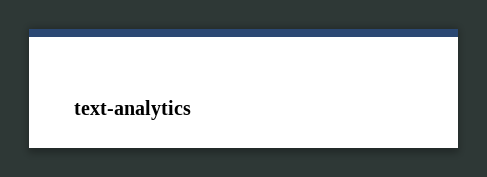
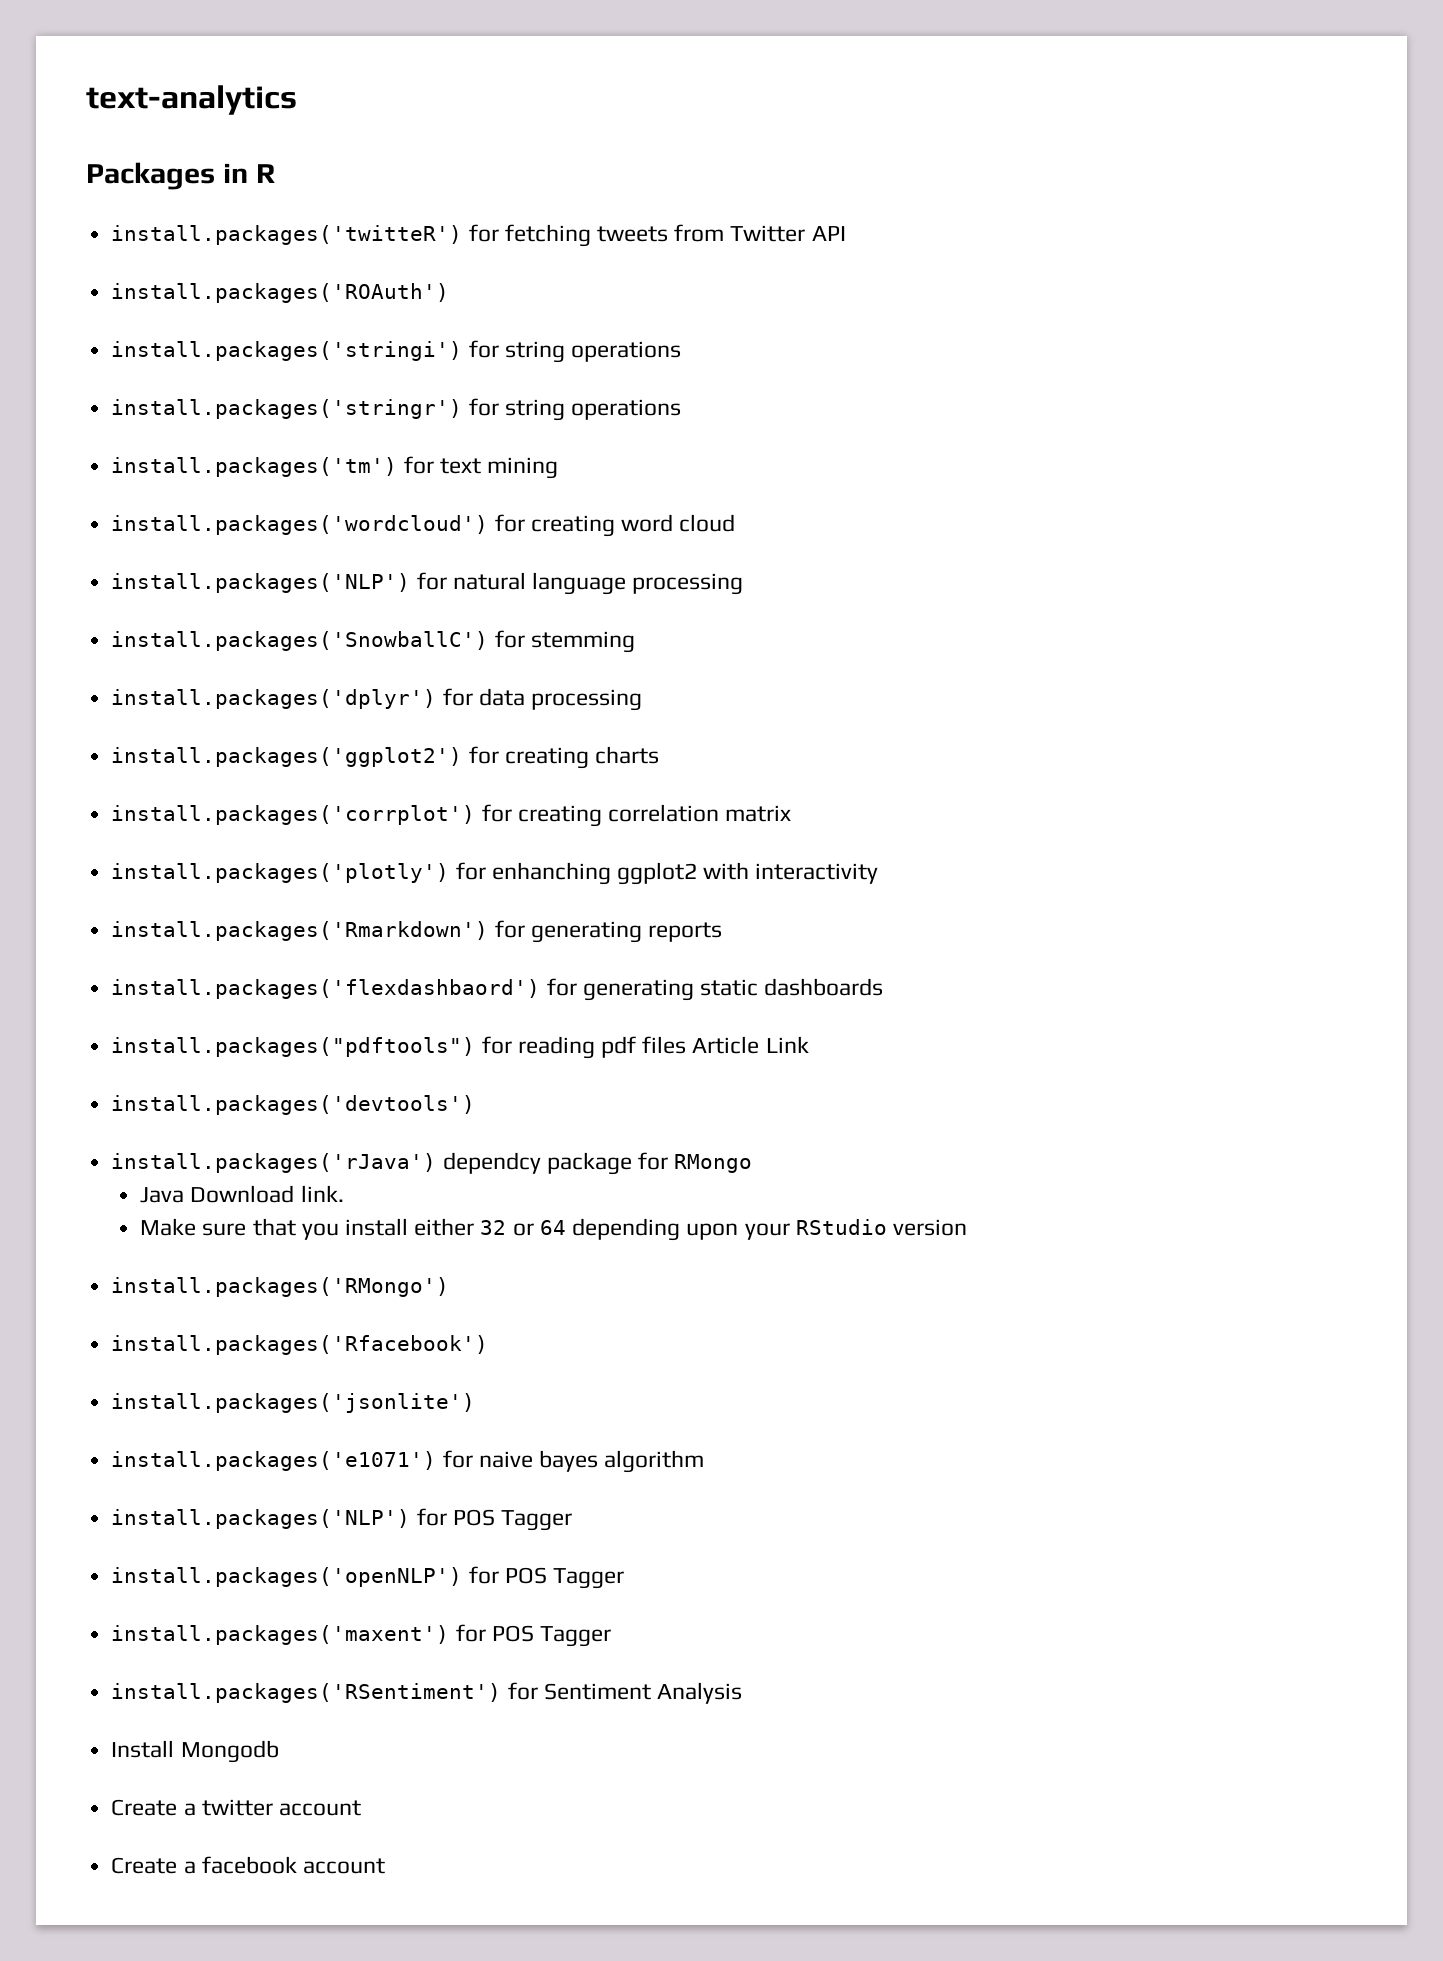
(191, 110) none -> [86,162,275,190] [111,224,846,247] [111,283,450,303] [111,340,681,363] [111,398,681,421] [111,456,558,479] [111,514,736,537] [111,572,744,595] [111,630,635,653] [111,688,642,711] [111,746,659,769] [111,804,792,827] [111,862,879,885] [111,920,722,943] [111,978,884,1001] [111,1036,809,1059] [111,1095,476,1115] [111,1152,753,1175] [140,1185,344,1203] [140,1218,967,1241] [111,1277,450,1297] [111,1335,489,1355] [111,1393,476,1413] [111,1450,705,1473] [111,1508,572,1531] [111,1566,624,1589] [111,1624,611,1647] [111,1682,742,1704] [111,1740,279,1763] [111,1799,361,1816] [111,1856,385,1874] // Packages in R // install.packages('twitteR') for fetching tweets from Twitter API // install.packages('ROAuth') // install.packages('stringi') for string operations // install.packages('stringr') for string operations // install.packages('tm') for text mining // install.packages('wordcloud') for creating word cloud // install.packages('NLP') for natural language processing // install.packages('SnowballC') for stemming // install.packages('dplyr') for data processing // install.packages('ggplot2') for creating charts // install.packages('corrplot') for creating correlation matrix // install.packages('plotly') for enhanching ggplot2 with interactivity // install.packages('Rmarkdown') for generating reports // install.packages('flexdashbaord') for generating static dashboards // install.packages("pdftools") for reading pdf files Article Link // install.packages('devtools') // install.packages('rJava') dependcy package for RMongo // Java Download link. // Make sure that you install either 32 or 64 depending upon your RStudio version // install.packages('RMongo') // install.packages('Rfacebook') // install.packages('jsonlite') // install.packages('e1071') for naive bayes algorithm // install.packages('NLP') for POS Tagger // install.packages('openNLP') for POS Tagger // install.packages('maxent') for POS Tagger // install.packages('RSentiment') for Sentiment Analysis // Install Mongodb // Create a twitter account // Create a facebook account

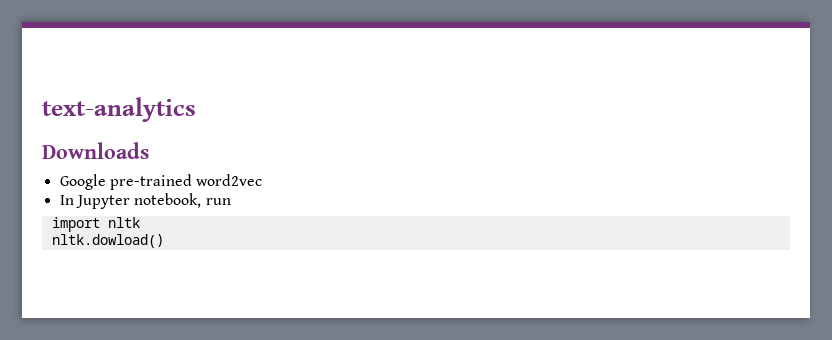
[86,162,275,190] [111,224,846,247] [111,283,450,303] [111,340,681,363] [111,398,681,421] [111,456,558,479] [111,514,736,537] [111,572,744,595] [111,630,635,653] [111,688,642,711] [111,746,659,769] [111,804,792,827] [111,862,879,885] [111,920,722,943] [111,978,884,1001] [111,1036,809,1059] [111,1095,476,1115] [111,1152,753,1175] [140,1185,344,1203] [140,1218,967,1241] [111,1277,450,1297] [111,1335,489,1355] [111,1393,476,1413] [111,1450,705,1473] [111,1508,572,1531] [111,1566,624,1589] [111,1624,611,1647] [111,1682,742,1704] [111,1740,279,1763] [111,1799,361,1816] [111,1856,385,1874] Packages in R // install.packages('twitteR') for fetching tweets from Twitter API // install.packages('ROAuth') // install.packages('stringi') for string operations // install.packages('stringr') for string operations // install.packages('tm') for text mining // install.packages('wordcloud') for creating word cloud // install.packages('NLP') for natural language processing // install.packages('SnowballC') for stemming // install.packages('dplyr') for data processing // install.packages('ggplot2') for creating charts // install.packages('corrplot') for creating correlation matrix // install.packages('plotly') for enhanching ggplot2 with interactivity // install.packages('Rmarkdown') for generating reports // install.packages('flexdashbaord') for generating static dashboards // install.packages("pdftools") for reading pdf files Article Link // install.packages('devtools') // install.packages('rJava') dependcy package for RMongo // Java Download link. // Make sure that you install either 32 or 64 depending upon your RStudio version // install.packages('RMongo') // install.packages('Rfacebook') // install.packages('jsonlite') // install.packages('e1071') for naive bayes algorithm // install.packages('NLP') for POS Tagger // install.packages('openNLP') for POS Tagger // install.packages('maxent') for POS Tagger // install.packages('RSentiment') for Sentiment Analysis // Install Mongodb // Create a twitter account // Create a facebook account -> [42,142,149,159] [59,174,263,190] [59,193,231,209] [51,217,140,232] [51,234,164,248] Downloads // Google pre-trained word2vec // In Jupyter notebook, run // import nltk // nltk.dowload()

